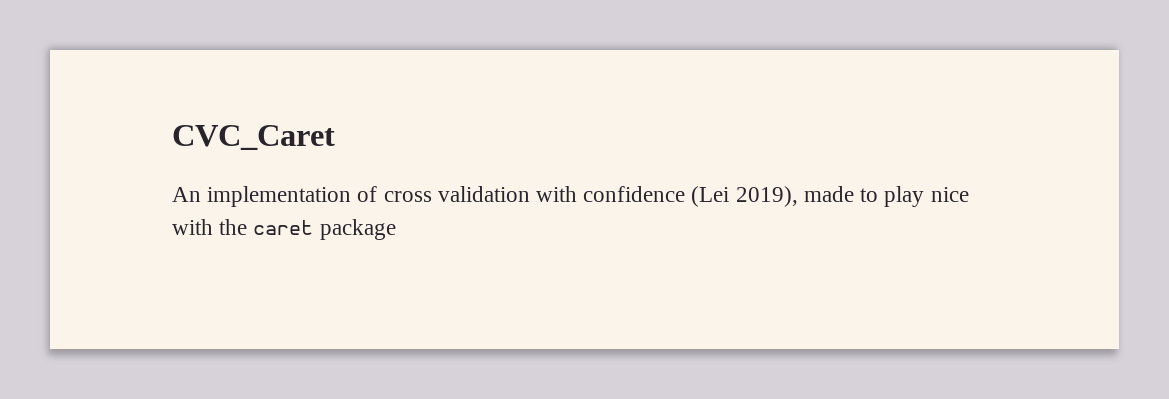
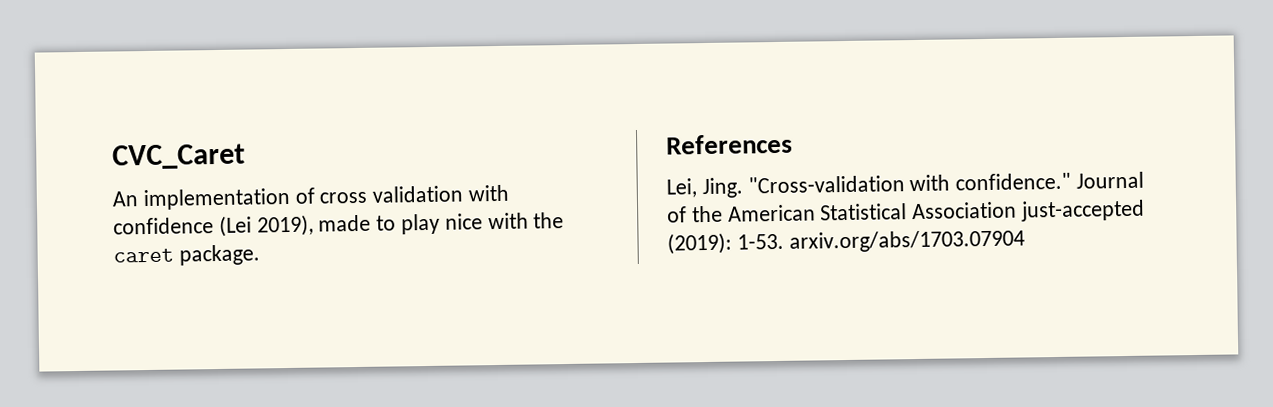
[319,219,396,240] package -> [178,244,260,266] [666,133,793,155] [666,171,1145,199] [667,199,1146,223] [667,229,1025,255] package. // References // Lei, Jing. "Cross-validation with confidence." Journal of the American Statistical Association just-accepted (2019): 1-53. arxiv.org/abs/1703.07904

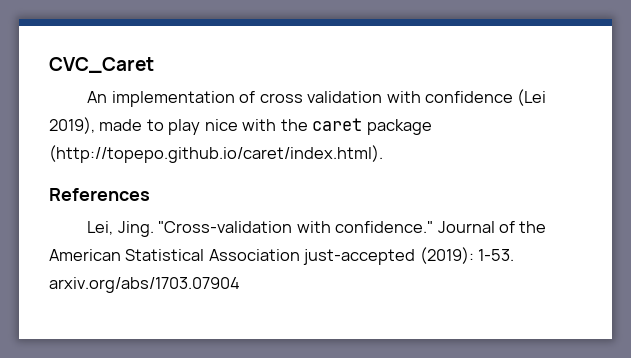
[178,244,260,266] package. -> [366,119,432,135] [49,145,383,163] package (http://topepo.github.io/caret/index.html).

